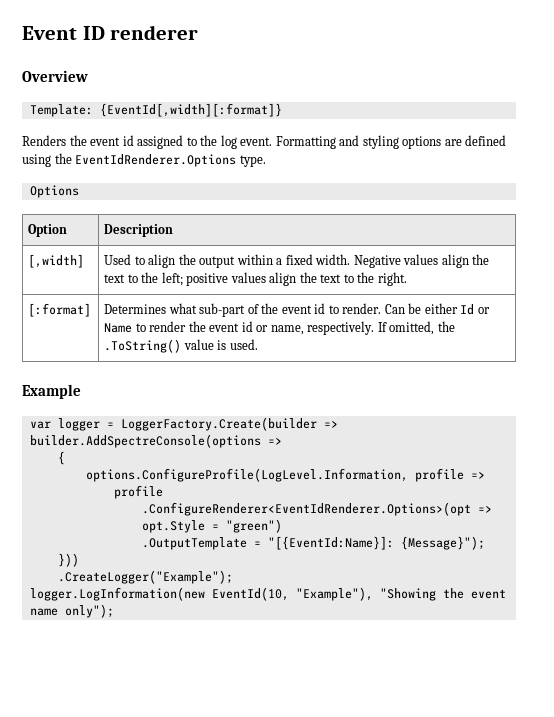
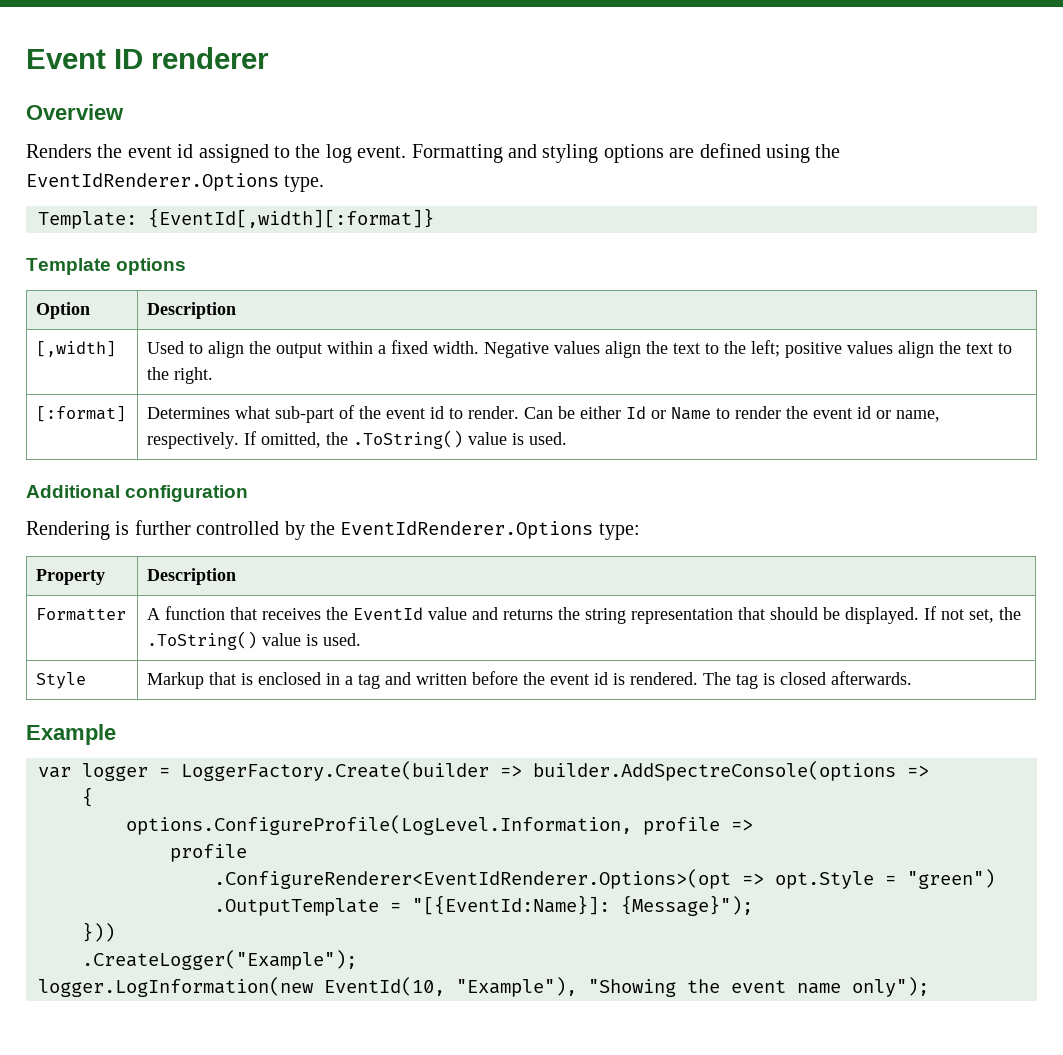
[29,103,282,117] // Template: {EventId[,width][:format]} -> (124, 112) none
[29,185,79,198] Options -> [38,208,434,229] [26,258,187,275] Template: {EventId[,width][:format]} // Template options
(258, 344) none -> [26,485,249,502] [26,520,640,540] [36,569,106,585] [147,568,237,585] [36,608,127,621] [147,606,1022,624] [147,631,362,650] [36,672,87,689] [147,671,913,689] // Additional configuration // Rendering is further controlled by the EventIdRenderer.Options type: // Property | Description // Formatter | A function that receives the EventId value and returns the string representation that should be displayed. If not set, the .ToString() value is used. // Style | Markup that is enclosed in a tag and written before the event id is rendered. The tag is closed afterwards.

